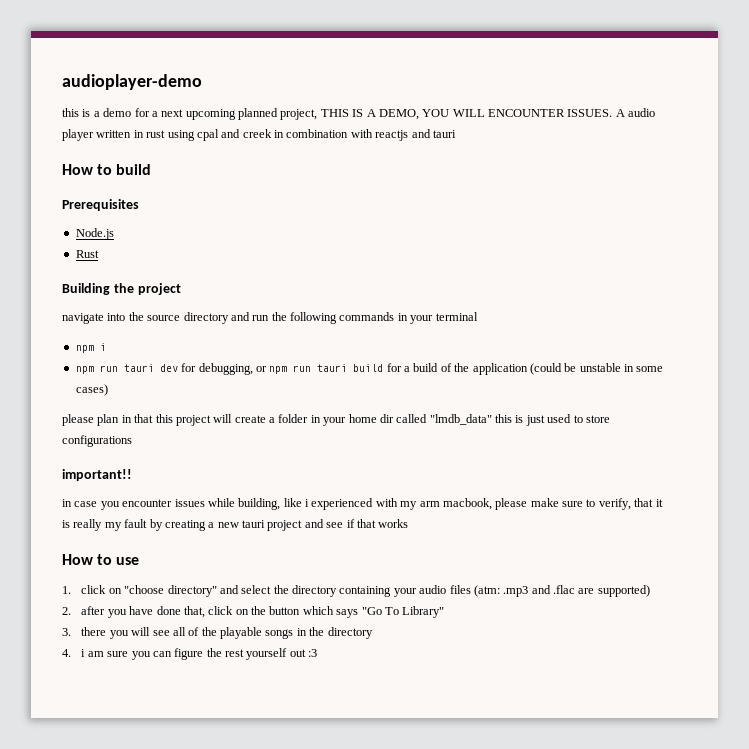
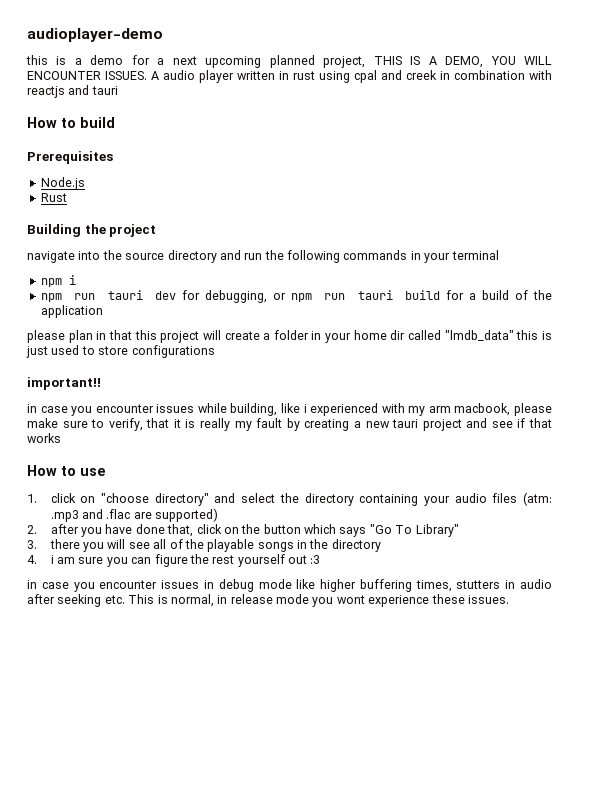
[529,363,664,375] [75,384,108,396] (could be unstable in some cases) -> (103, 311) none
(318, 653) none -> [27,579,552,592] [27,594,509,607] // in case you encounter issues in debug mode like higher buffering times, stutters in audio after seeking etc. This is normal, in release mode you wont experience these issues.

